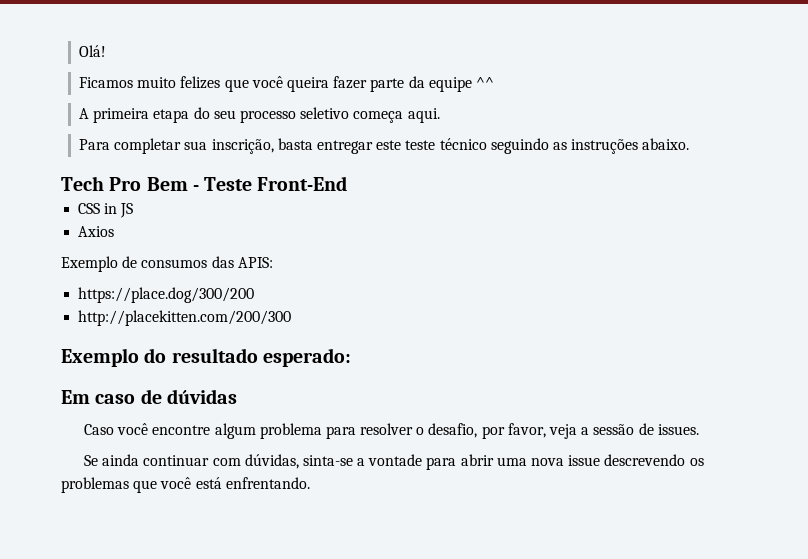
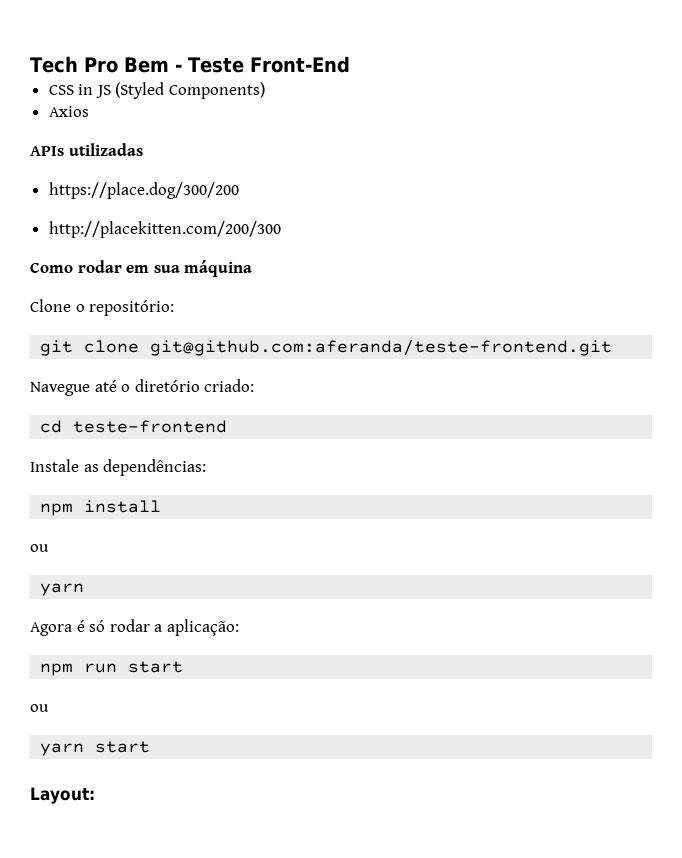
[79,45,107,57] [79,76,494,92] [79,107,440,123] [79,138,690,154] Olá! // Ficamos muito felizes que você queira fazer parte da equipe ^^ // A primeira etapa do seu processo seletivo começa aqui. // Para completar sua inscrição, basta entregar este teste técnico seguindo as instruções abaixo. // -> (30, 64) none
(134, 210) none -> [115,82,266,99] (Styled Components)
[61,256,273,272] [78,287,255,303] [78,310,292,326] [61,348,351,367] [61,389,237,404] [84,423,699,439] [84,454,704,470] [61,477,310,493] Exemplo de consumos das APIS: // https://place.dog/300/200 // http://placekitten.com/200/300 // Exemplo do resultado esperado: // Em caso de dúvidas // Caso você encontre algum problema para resolver o desafio, por favor, veja a sessão de issues. // Se ainda continuar com dúvidas, sinta-se a vontade para abrir uma nova issue descrevendo os problemas que você está enfrentando. -> [30,143,143,156] [48,182,239,199] [48,221,281,238] [30,260,253,277] [30,299,175,316] [40,339,613,356] [30,379,255,396] [40,420,228,433] [30,459,207,476] [40,500,162,516] [30,544,49,552] [40,583,85,596] [30,619,239,636] [40,661,184,676] [30,704,49,712] [40,741,151,756] [30,787,95,804] APIs utilizadas // https://place.dog/300/200 // http://placekitten.com/200/300 // Como rodar em sua máquina // Clone o repositório: // git clone git@github.com:aferanda/teste-frontend.git // Navegue até o diretório criado: // cd teste-frontend // Instale as dependências: // npm install // ou // yarn // Agora é só rodar a aplicação: // npm run start // ou // yarn start // Layout:

